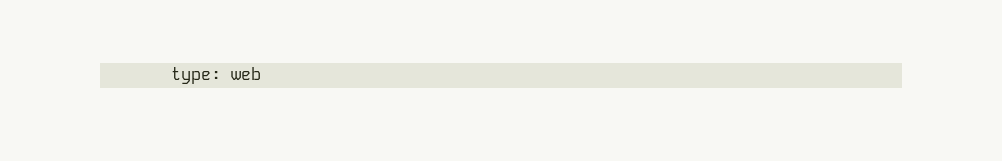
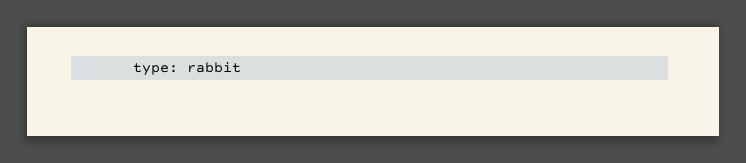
[231,67,262,80] web -> [186,62,241,73] rabbit

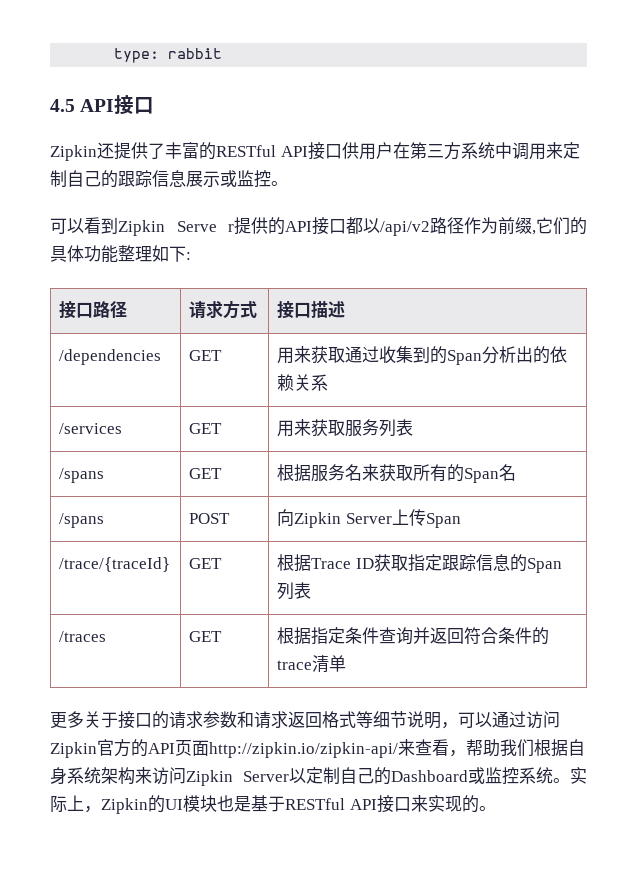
(241, 67) none -> [50,95,155,115] [50,142,580,161] [50,170,288,188] [50,217,587,236] [50,245,191,263] [59,301,128,319] [189,300,258,319] [277,301,346,319] [59,349,162,365] [189,350,223,361] [277,346,568,365] [277,374,329,391] [59,423,123,434] [189,423,223,434] [277,419,414,437] [59,468,105,483] [189,468,223,479] [277,464,517,483] [59,513,105,528] [189,513,231,524] [277,509,461,528] [59,557,171,572] [189,558,223,569] [277,554,562,573] [277,582,312,600] [59,631,107,642] [189,631,223,642] [277,627,550,645] [277,655,347,673] [50,711,560,729] [50,739,585,758] [50,767,587,786] [50,795,496,814] // 4.5 API接口 // Zipkin还提供了丰富的RESTful API接口供用户在第三方系统中调用来定制自己的跟踪信息展示或监控。 // 可以看到Zipkin Serve r提供的API接口都以/api/v2路径作为前缀,它们的具体功能整理如下: // 接口路径 | 请求方式 | 接口描述 // /dependencies | GET | 用来获取通过收集到的Span分析出的依赖关系 // /services | GET | 用来获取服务列表 // /spans | GET | 根据服务名来获取所有的Span名 // /spans | POST | 向Zipkin Server上传Span // /trace/{traceId} | GET | 根据Trace ID获取指定跟踪信息的Span列表 // /traces | GET | 根据指定条件查询并返回符合条件的trace清单 // 更多关于接口的请求参数和请求返回格式等细节说明，可以通过访问Zipkin官方的API页面http://zipkin.io/zipkin-api/来查看，帮助我们根据自身系统架构来访问Zipkin Server以定制自己的Dashboard或监控系统。实际上，Zipkin的UI模块也是基于RESTful API接口来实现的。

